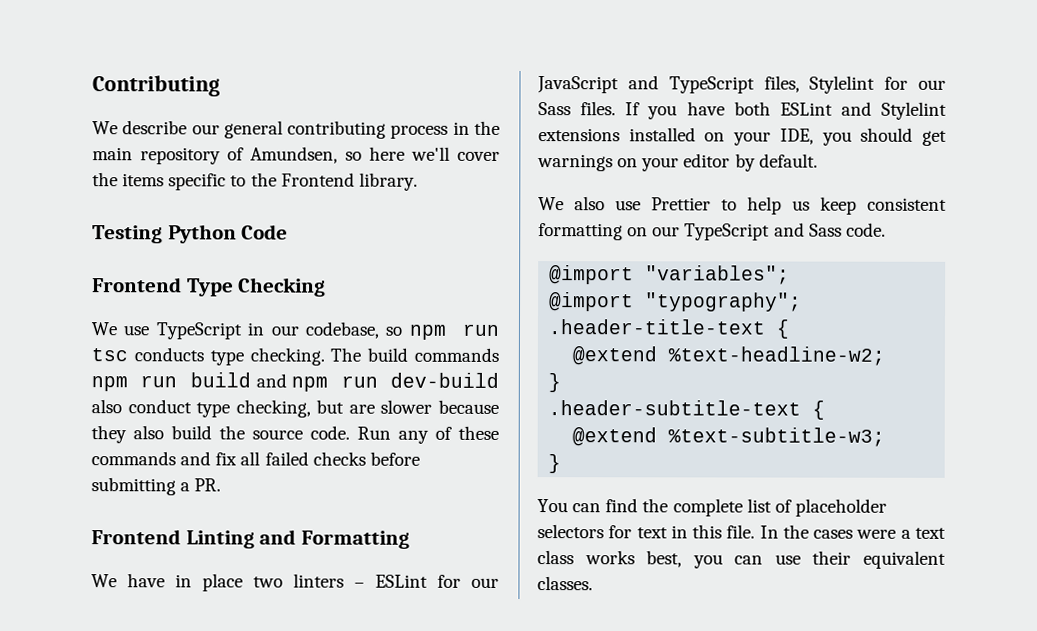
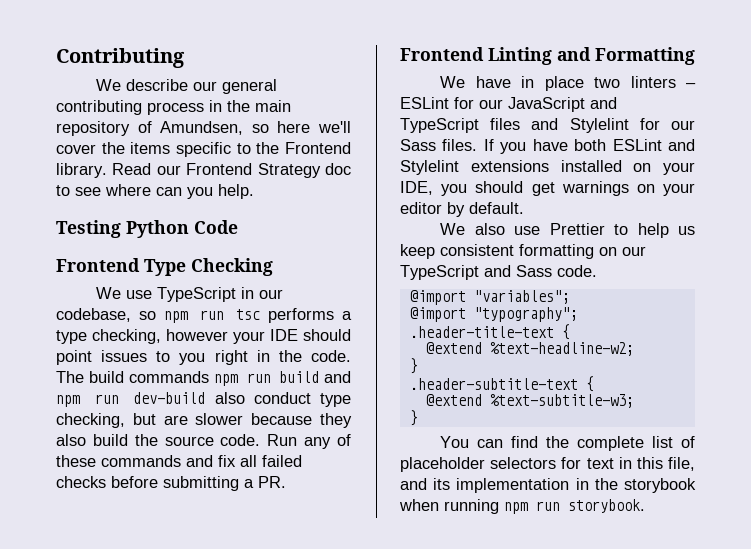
(418, 181) none -> [112,163,351,178] [56,184,254,199] Read our Frontend Strategy doc to see where can you help.
[133,347,325,366] conducts type checking. -> [268,308,352,323] [56,329,351,344] [56,350,351,365] performs a type checking, however your IDE should point issues to you right in the code.
[763,75,800,93] files, -> [490,118,559,130] files and
[726,524,946,539] [537,550,946,569] [537,576,593,591] file. In the cases were a text class works best, you can use their equivalent classes. -> [668,457,695,471] [400,478,696,493] [399,499,645,514] file, and its implementation in the storybook when running npm run storybook.

